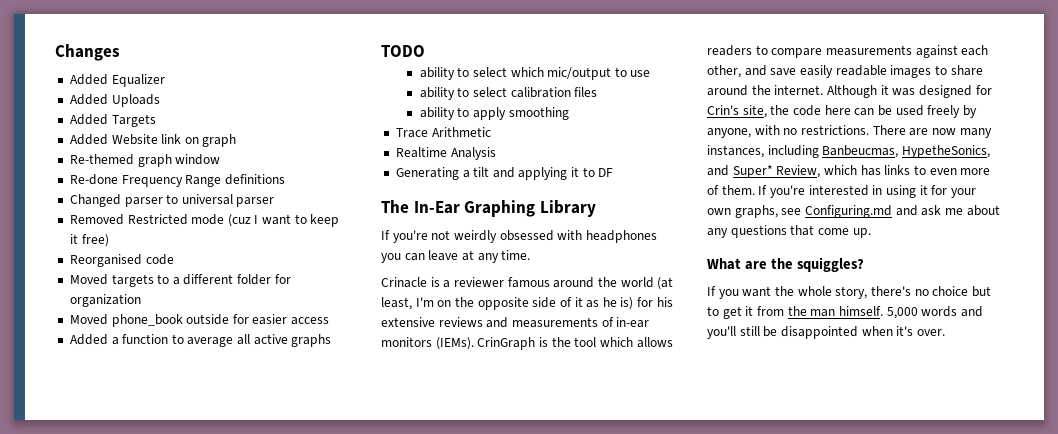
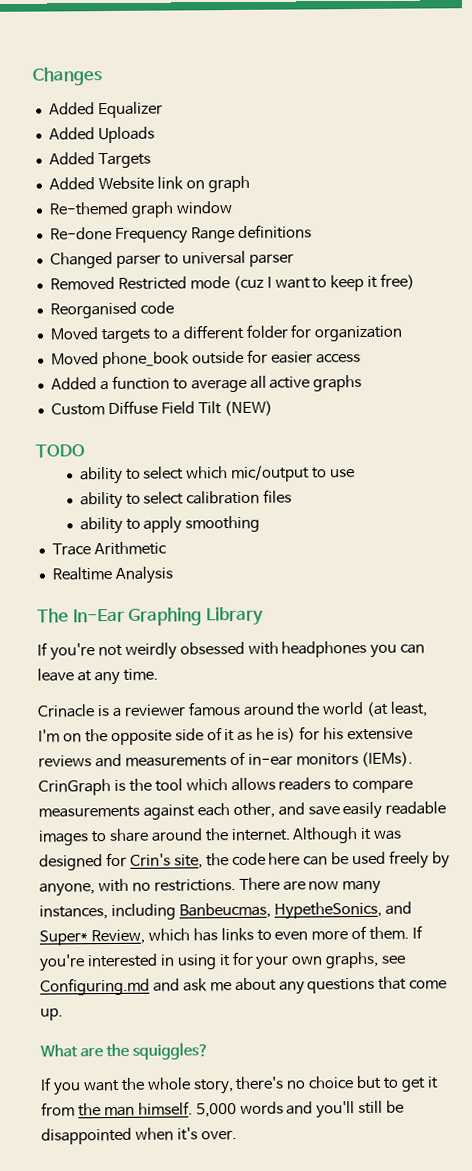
(332, 340) none -> [50,400,273,417] // Custom Diffuse Field Tilt (NEW)
[395,167,614,180] // Generating a tilt and applying it to DF -> (173, 575) none

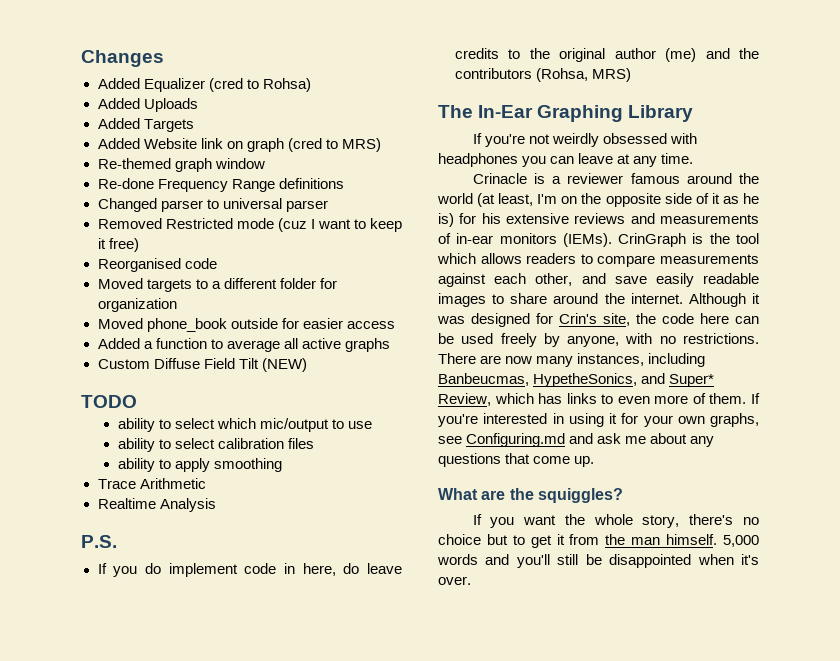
(163, 110) none -> [208,78,311,92] (cred to Rohsa)
(250, 184) none -> [287,138,381,152] (cred to MRS)
(173, 575) none -> [81,535,117,548] [97,563,402,577] [454,48,759,62] [454,68,631,82] // P.S. // If you do implement code in here, do leave credits to the original author (me) and the contributors (Rohsa, MRS)

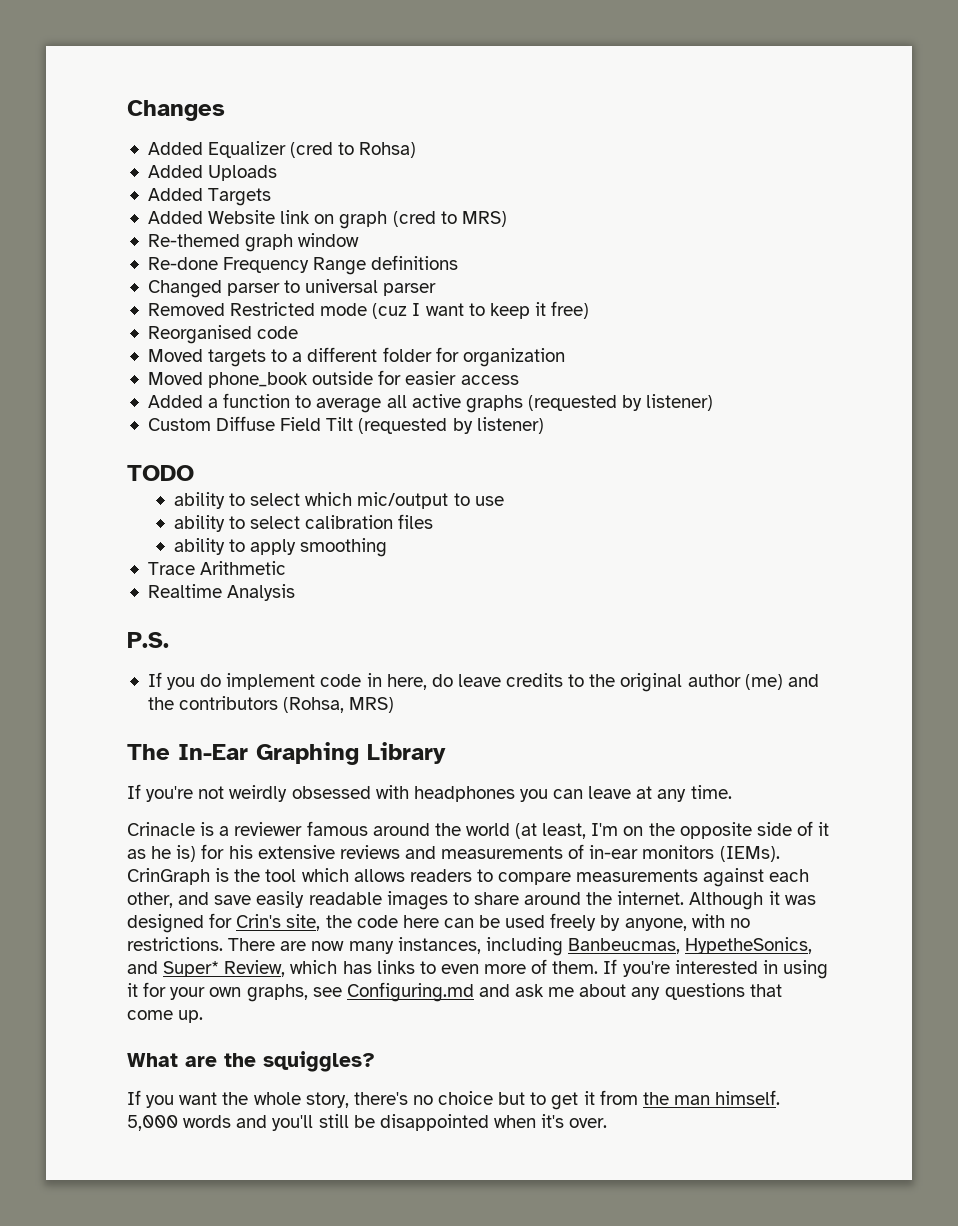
(390, 345) none -> [527,394,714,411] (requested by listener)
[261,358,307,372] (NEW) -> [358,417,544,434] (requested by listener)

